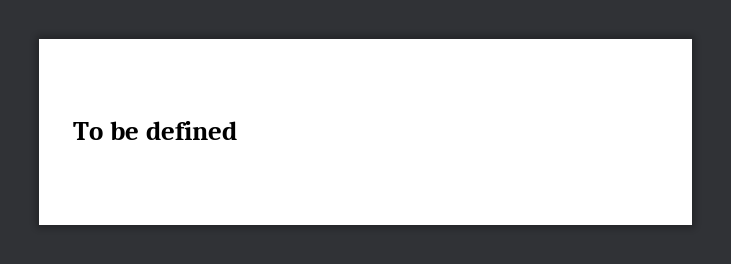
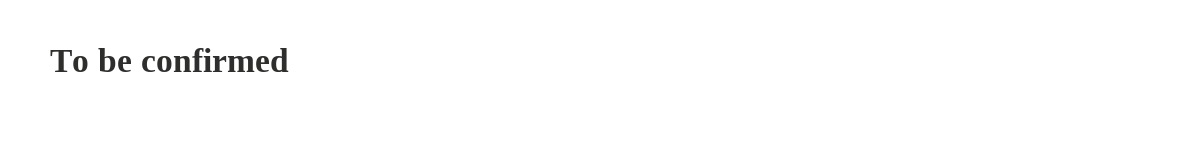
[146,121,238,140] defined -> [141,48,290,72] confirmed

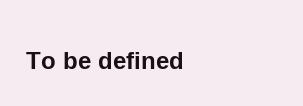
[141,48,290,72] confirmed -> [98,52,184,69] defined

